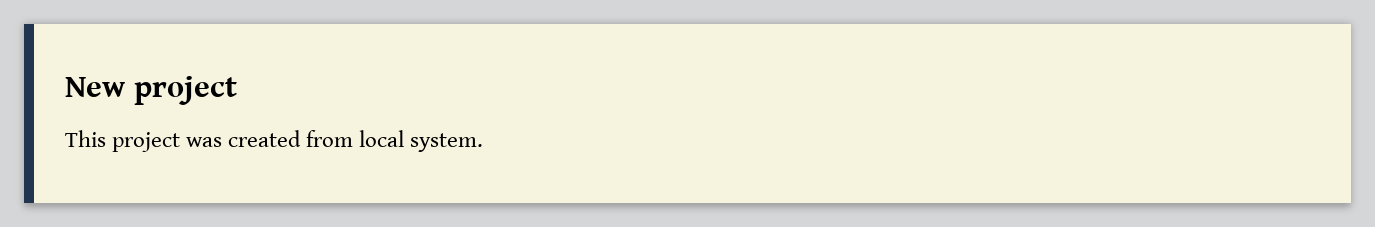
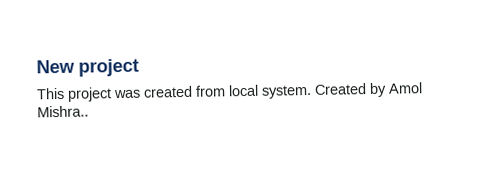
(484, 142) none -> [314,82,423,97] [37,105,89,118] Created by Amol Mishra..

